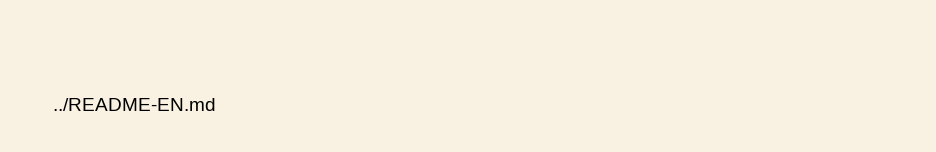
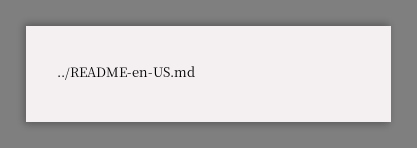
[53,98,216,111] ../README-EN.md -> [57,66,195,80] ../README-en-US.md

